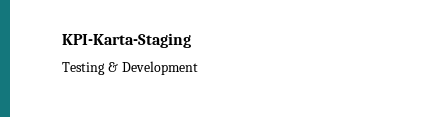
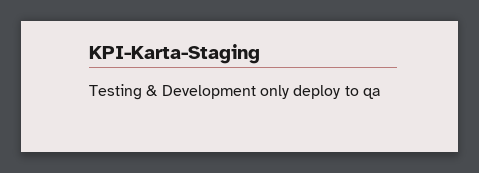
(198, 68) none -> [259,85,380,99] only deploy to qa

